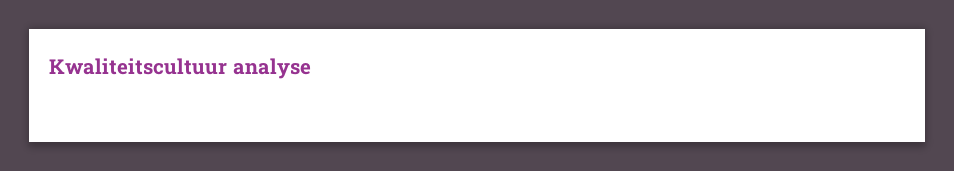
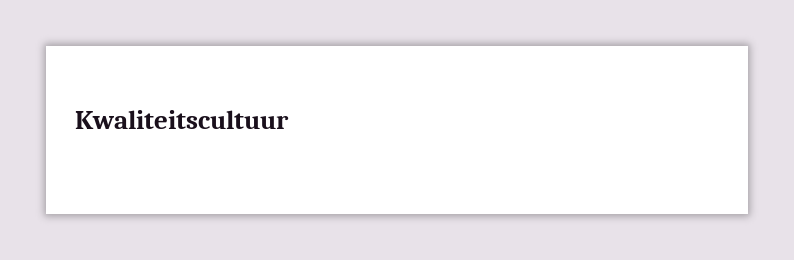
[232,58,311,79] analyse -> (289, 119) none

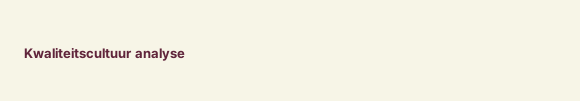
(289, 119) none -> [134,48,185,61] analyse

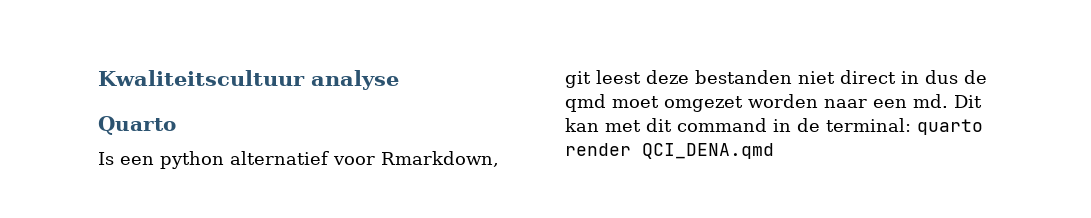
(185, 54) none -> [98,116,176,135] [98,151,499,169] [565,70,987,88] [565,94,982,112] [565,118,983,135] [565,143,774,159] // Quarto // Is een python alternatief voor Rmarkdown, git leest deze bestanden niet direct in dus de qmd moet omgezet worden naar een md. Dit kan met dit command in de terminal: quarto render QCI_DENA.qmd

